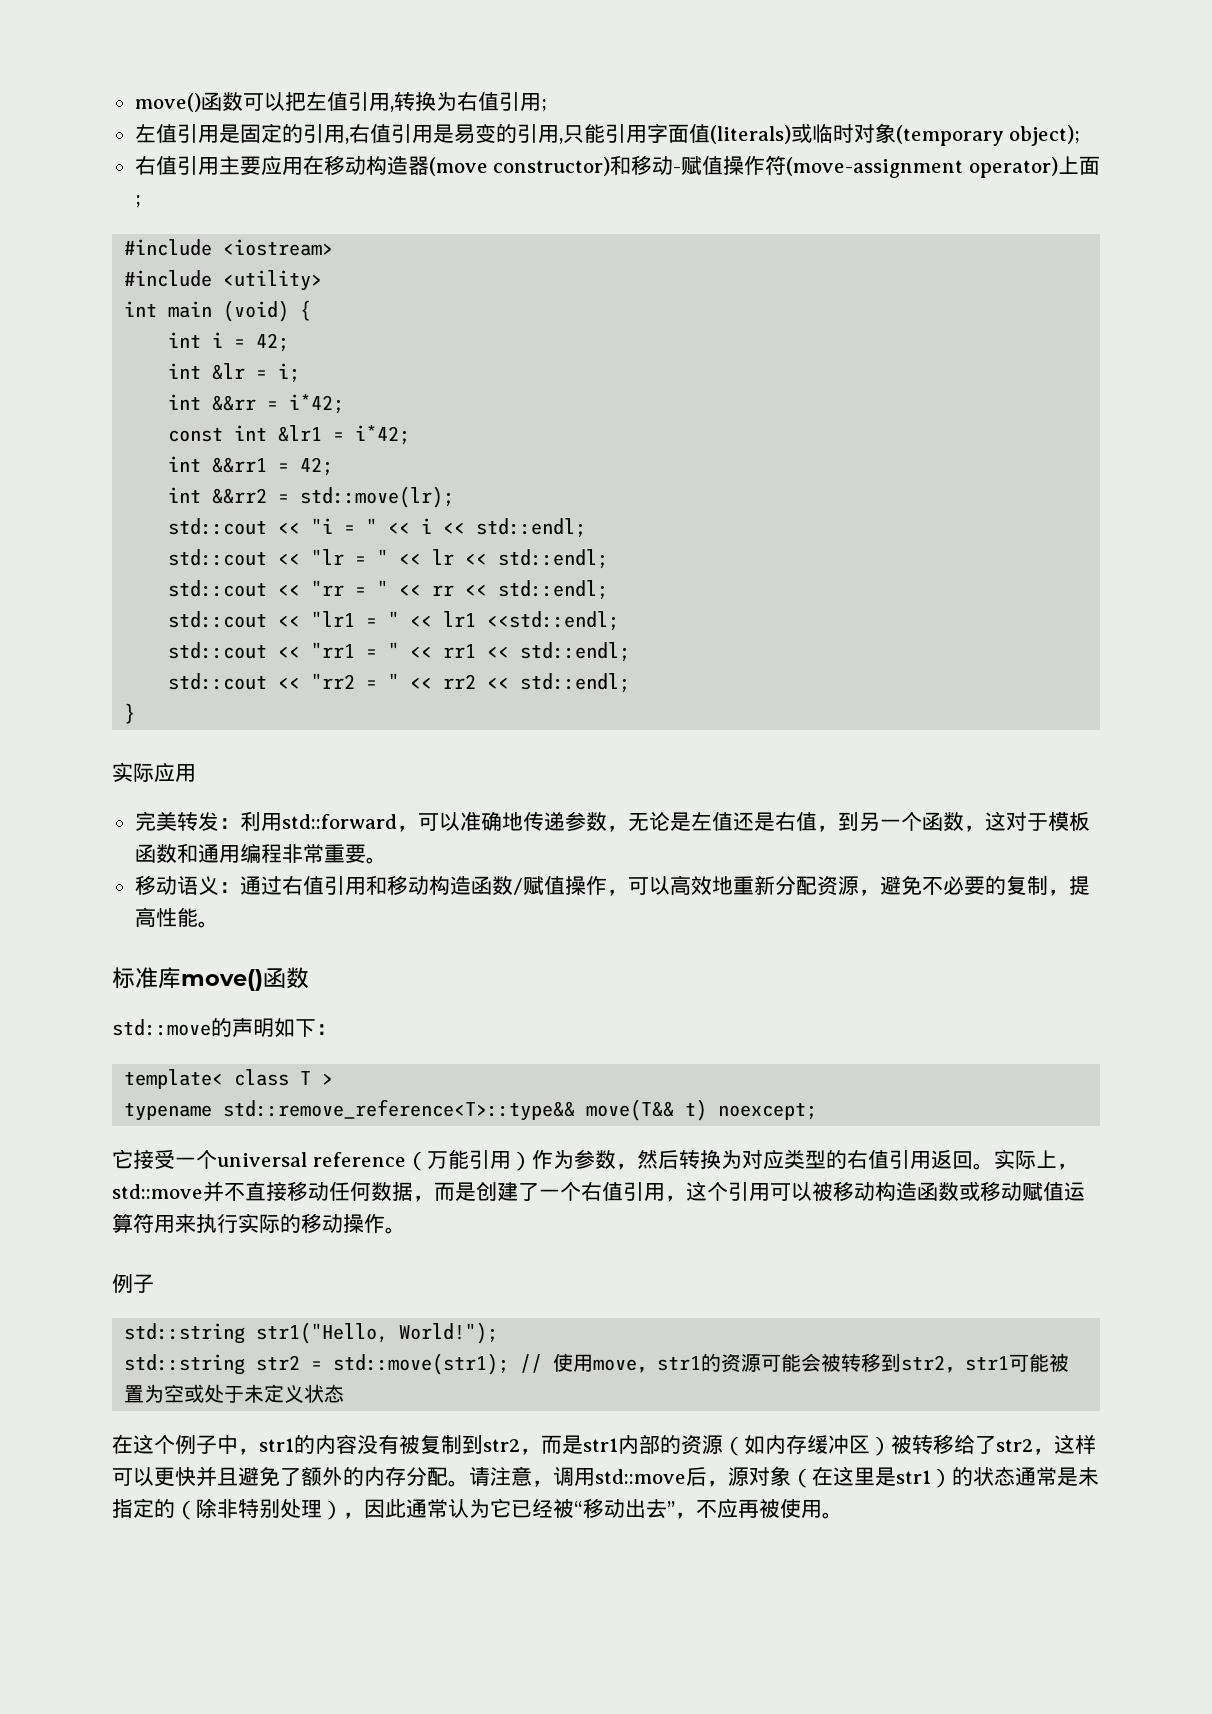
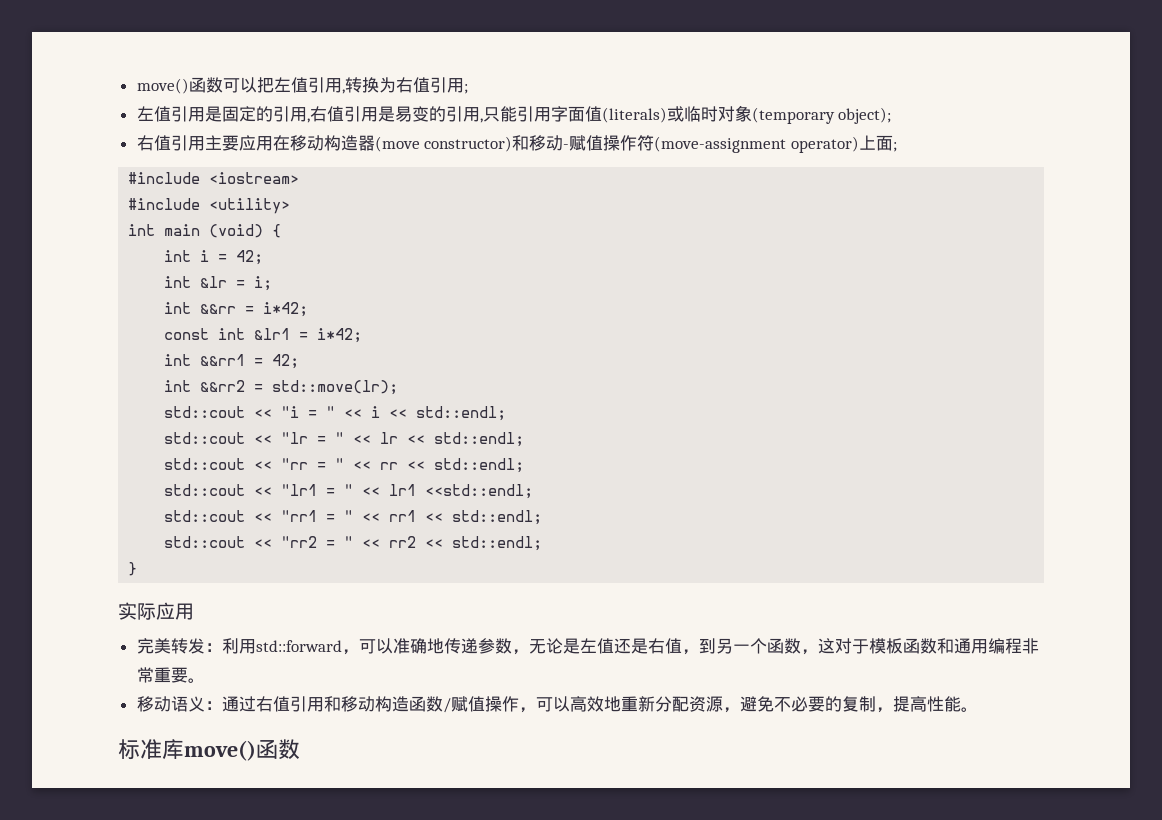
[112,1017,337,1038] [124,1069,334,1089] [124,1099,818,1121] [112,1149,1078,1171] [112,1181,1085,1202] [112,1213,406,1234] [112,1274,154,1294] [124,1322,499,1344] [124,1353,1070,1375] [124,1384,345,1403] [112,1434,1096,1456] [112,1466,1099,1488] [112,1498,843,1520] // std::move的声明如下： // template< class T > // typename std::remove_reference<T>::type&& move(T&& t) noexcept; // 它接受一个universal reference（万能引用）作为参数，然后转换为对应类型的右值引用返回。实际上，std::move并不直接移动任何数据，而是创建了一个右值引用，这个引用可以被移动构造函数或移动赋值运算符用来执行实际的移动操作。 // 例子 // std::string str1("Hello, World!"); // std::string str2 = std::move(str1); // 使用move，str1的资源可能会被转移到str2，str1可能被置为空或处于未定义状态 // 在这个例子中，str1的内容没有被复制到str2，而是str1内部的资源（如内存缓冲区）被转移给了str2，这样可以更快并且避免了额外的内存分配。请注意，调用std::move后，源对象（在这里是str1）的状态通常是未指定的（除非特别处理），因此通常认为它已经被“移动出去”，不应再被使用。 -> (300, 749) none

